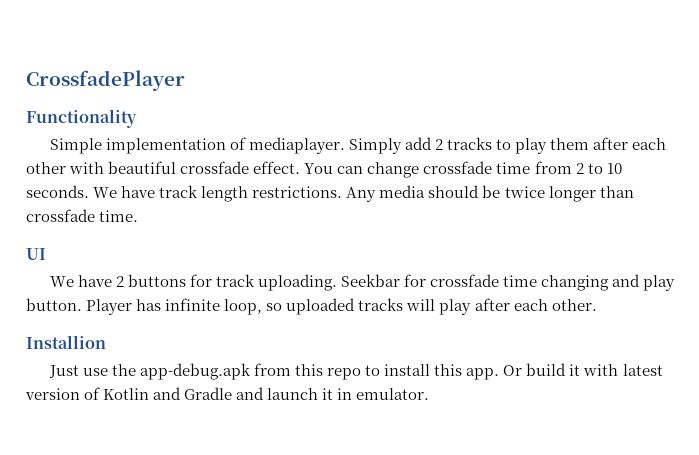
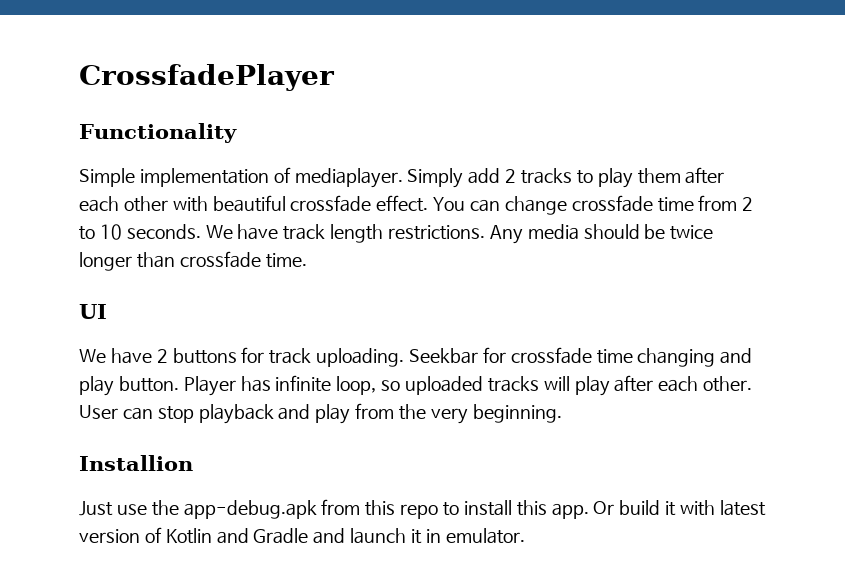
(597, 305) none -> [79,403,562,424] User can stop playback and play from the very beginning.

